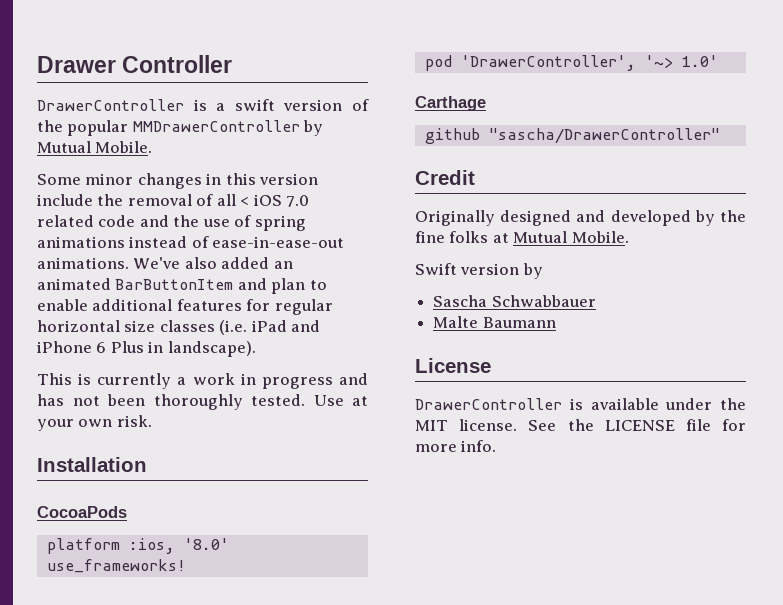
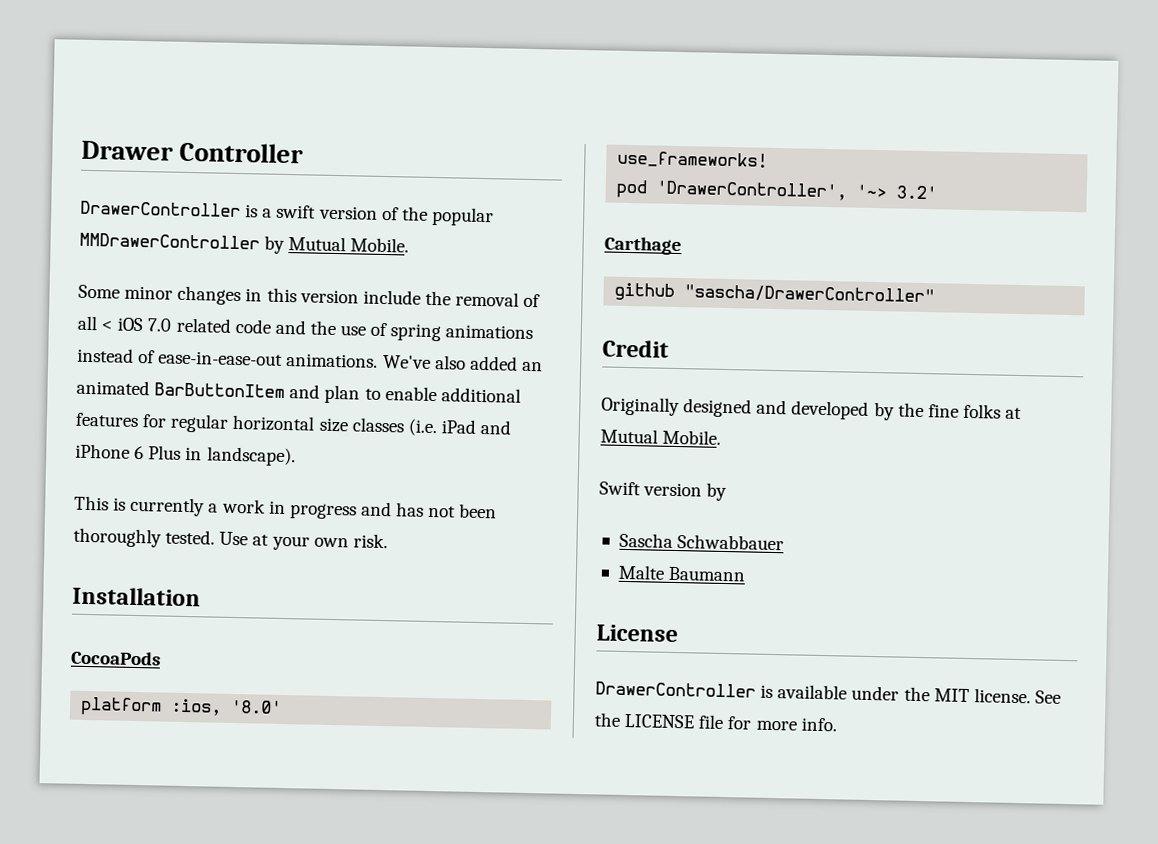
[681,55,718,67] 1.0' -> [896,185,938,200] 3.2'

